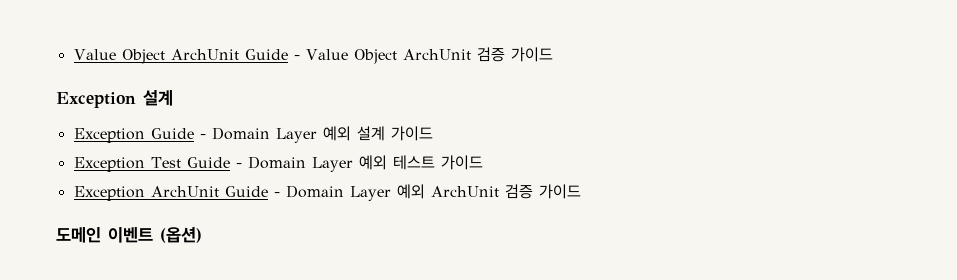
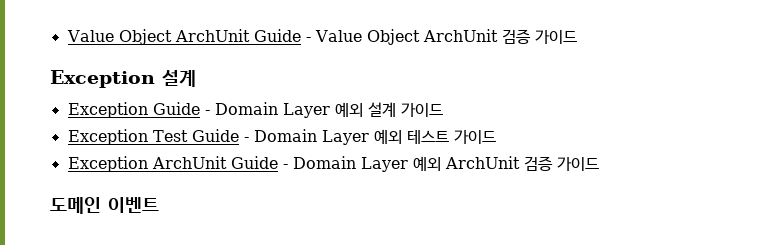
[160,227,202,243] (옵션) -> (159, 205) none

